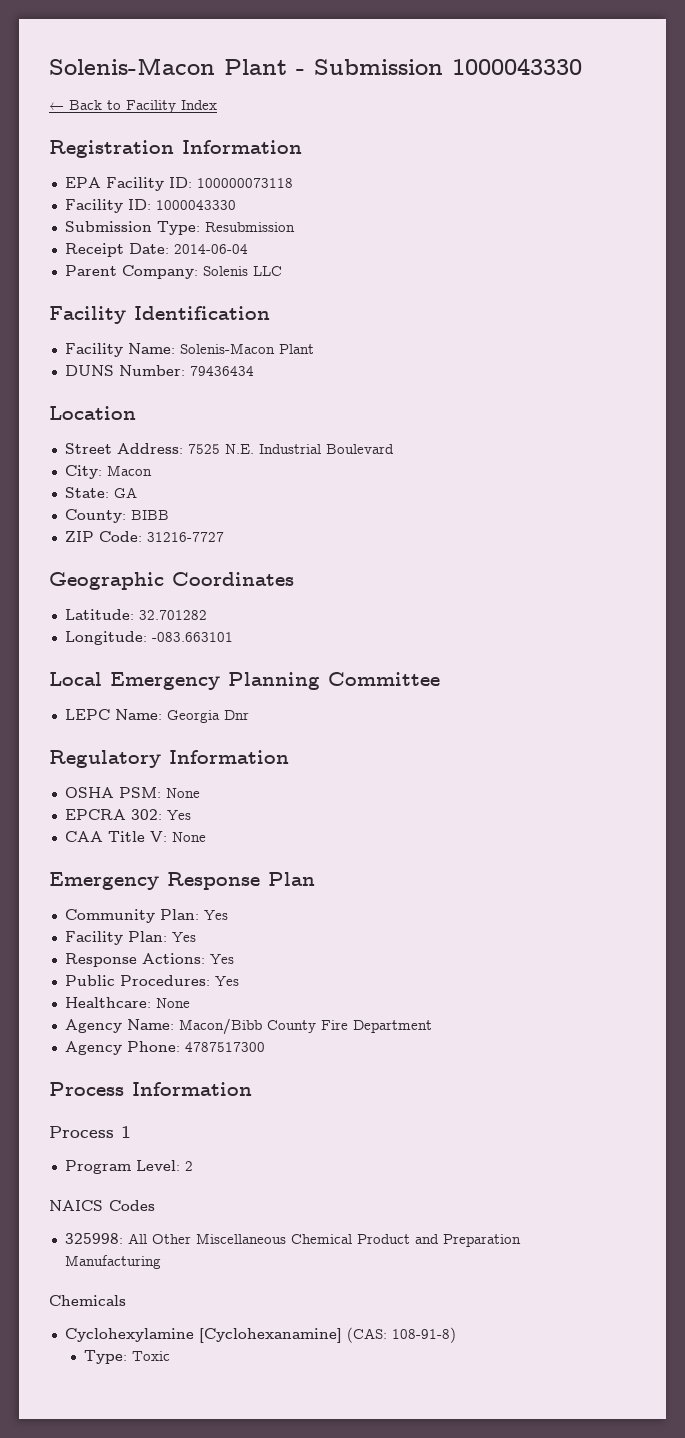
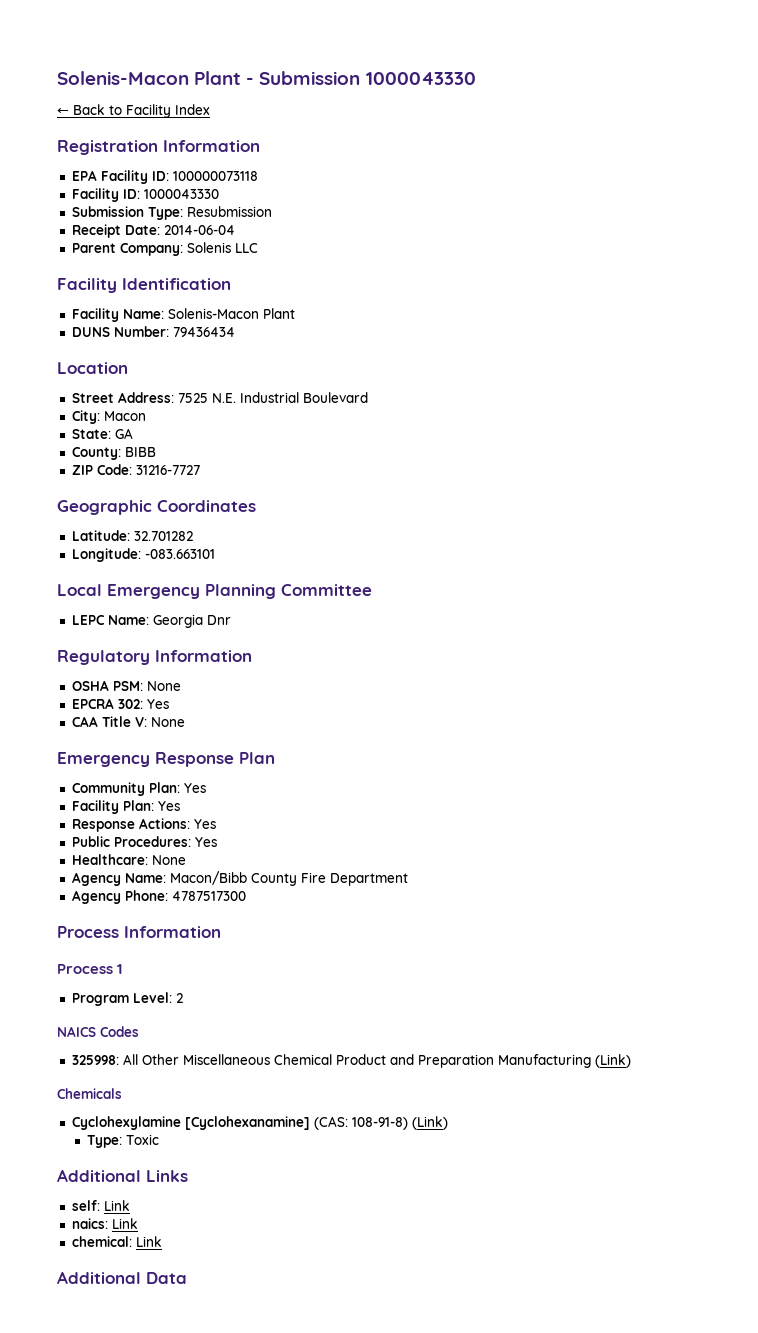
(161, 1262) none -> [594,1054,631,1068] (Link)
(456, 1335) none -> [411,1116,448,1130] (Link)
(171, 1356) none -> [57,1169,188,1182] [71,1200,130,1211] [71,1218,138,1229] [71,1236,162,1247] [57,1271,187,1284] // Additional Links // self: Link // naics: Link // chemical: Link // Additional Data

